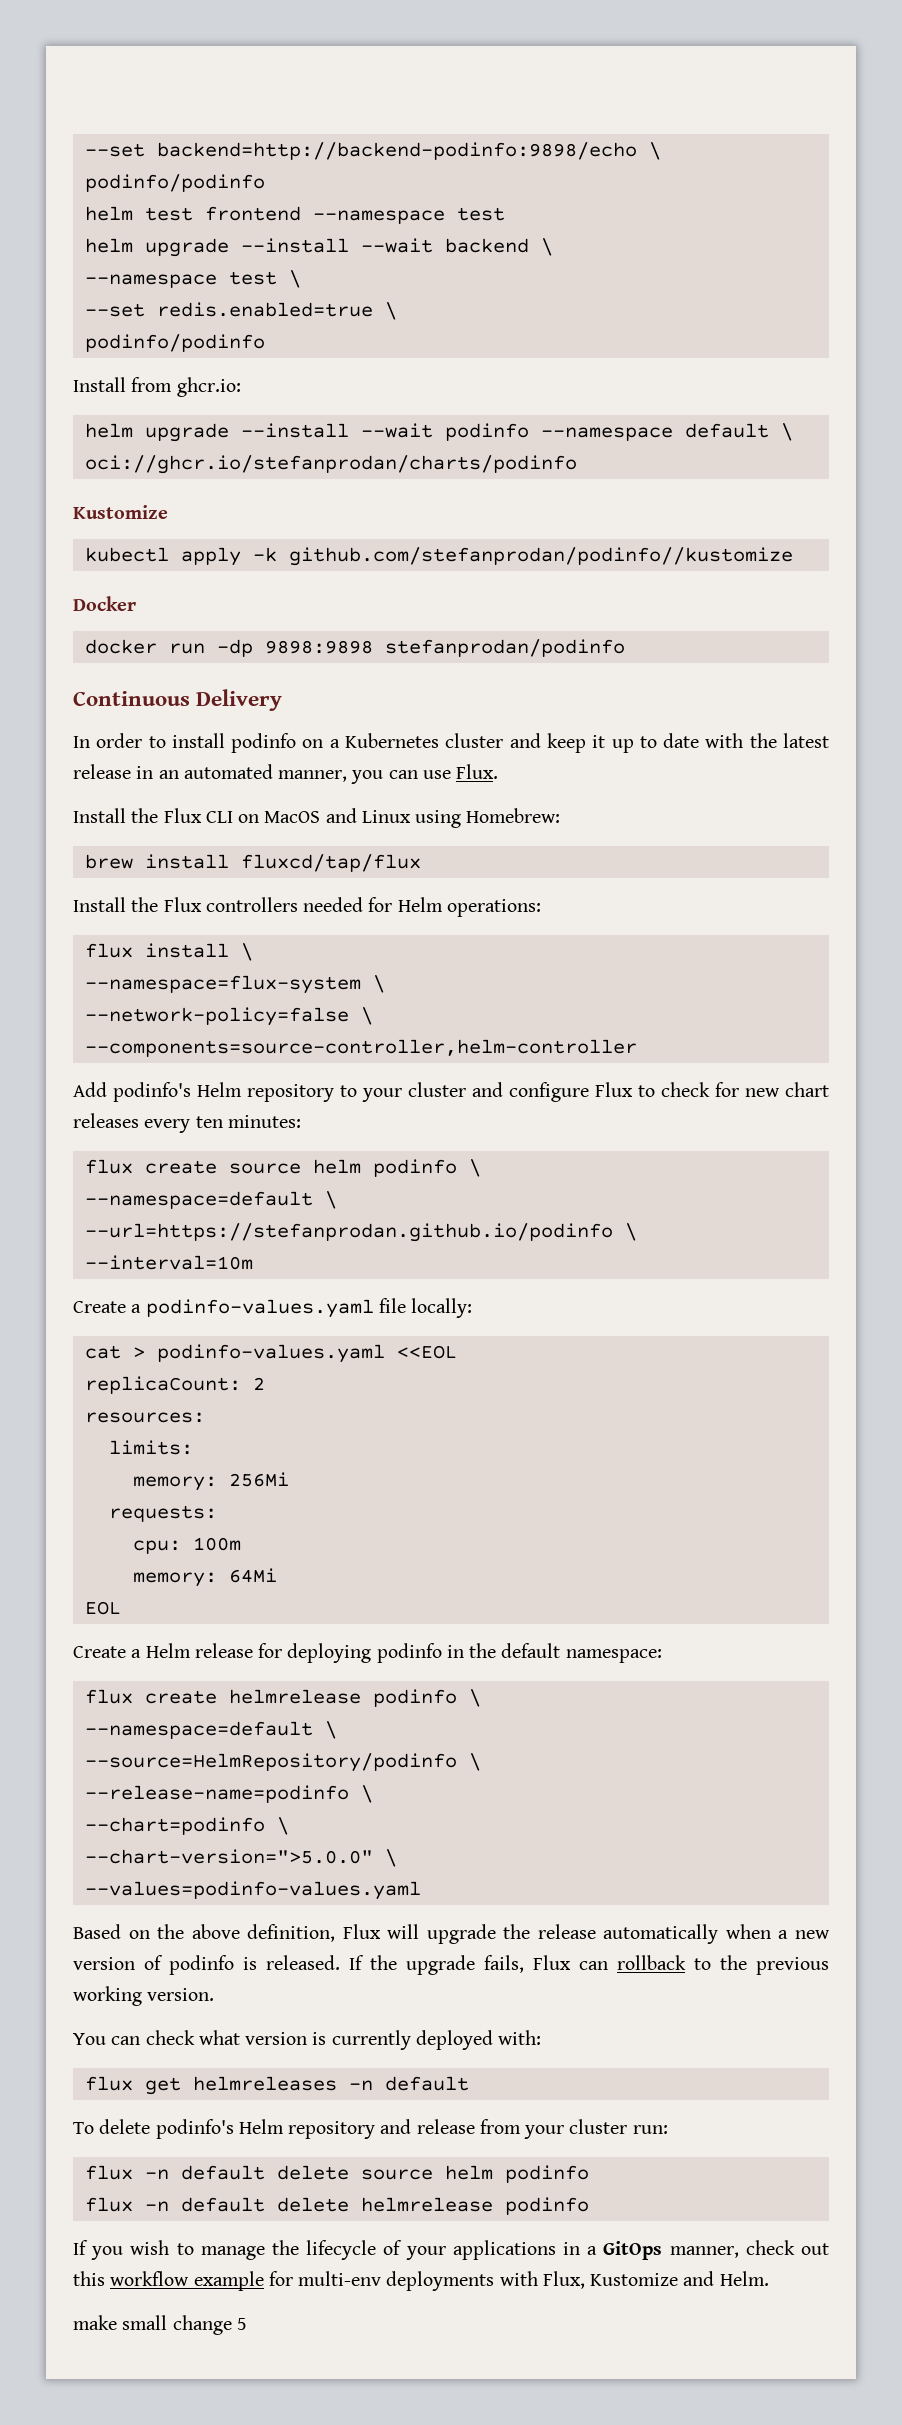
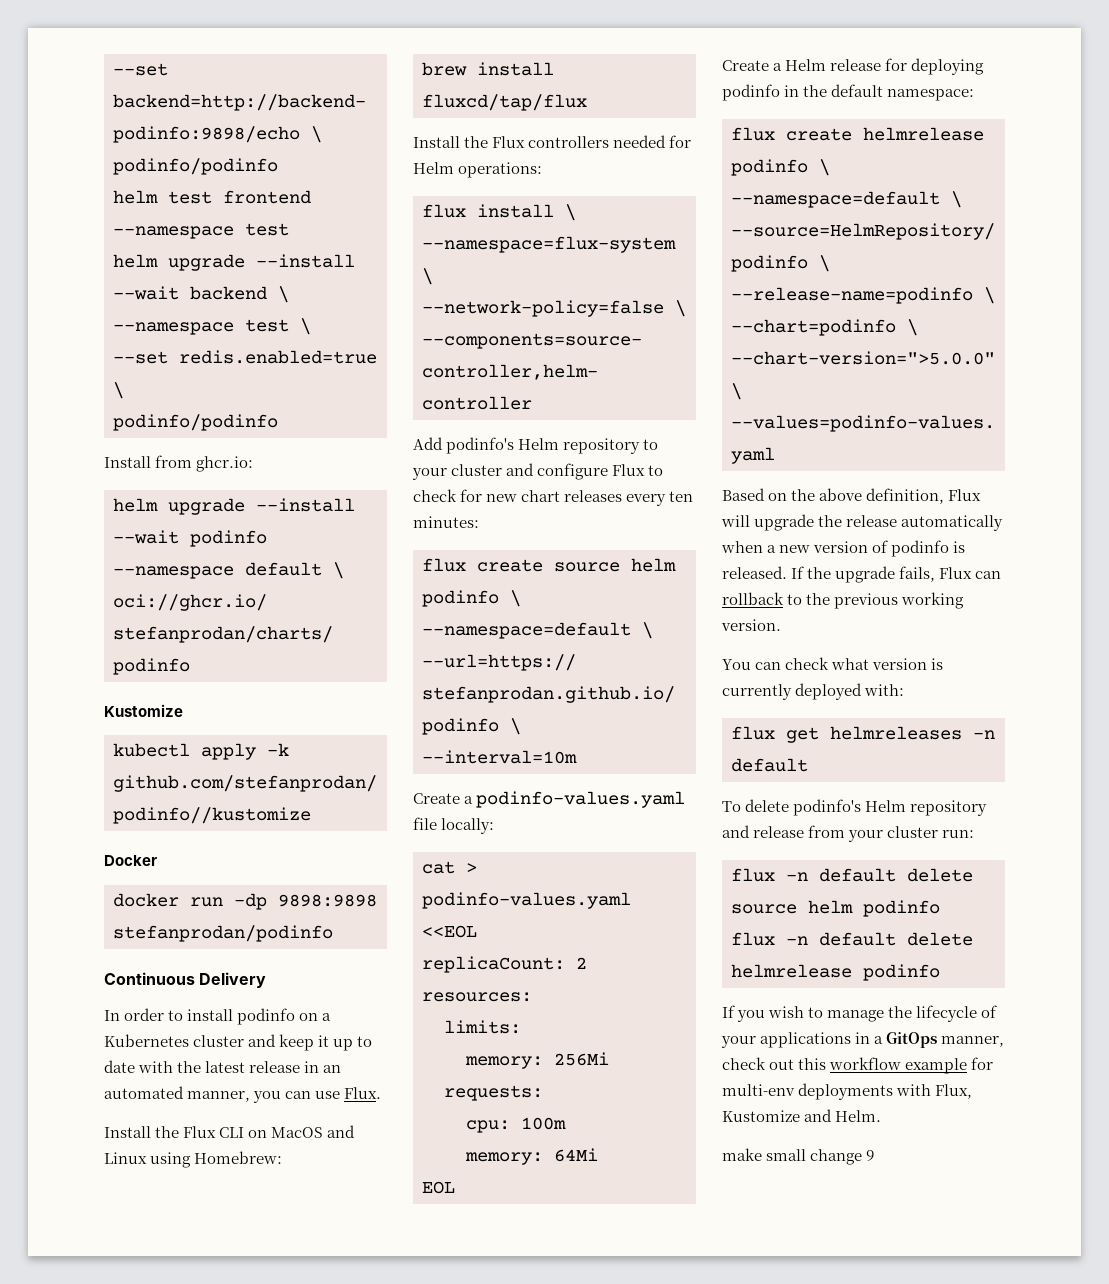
[236,2318,247,2330] 5 -> [866,1150,875,1161] 9

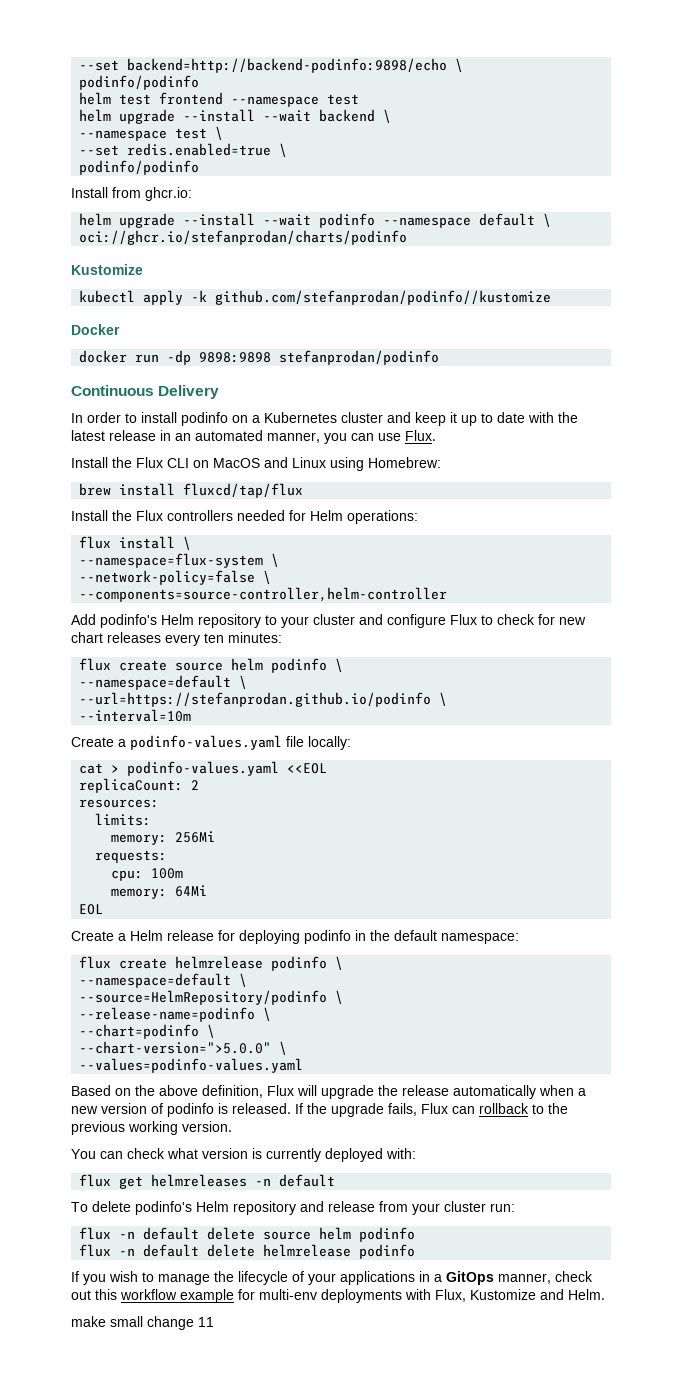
[866,1150,875,1161] 9 -> [198,1317,214,1327] 11

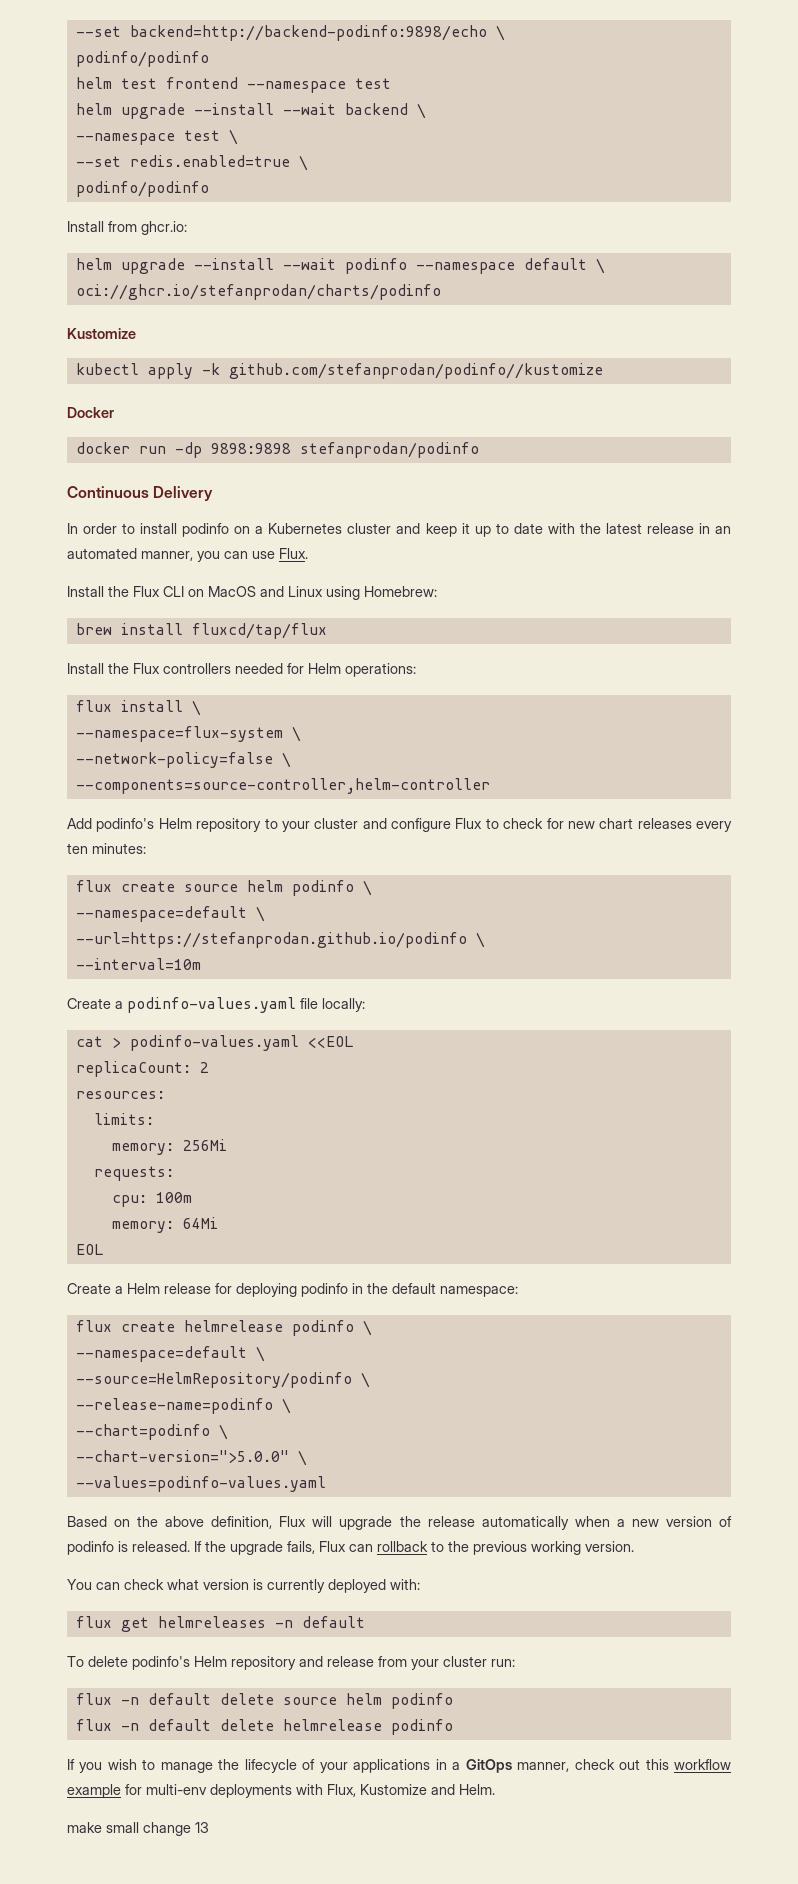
[198,1317,214,1327] 11 -> [195,1822,209,1833] 13

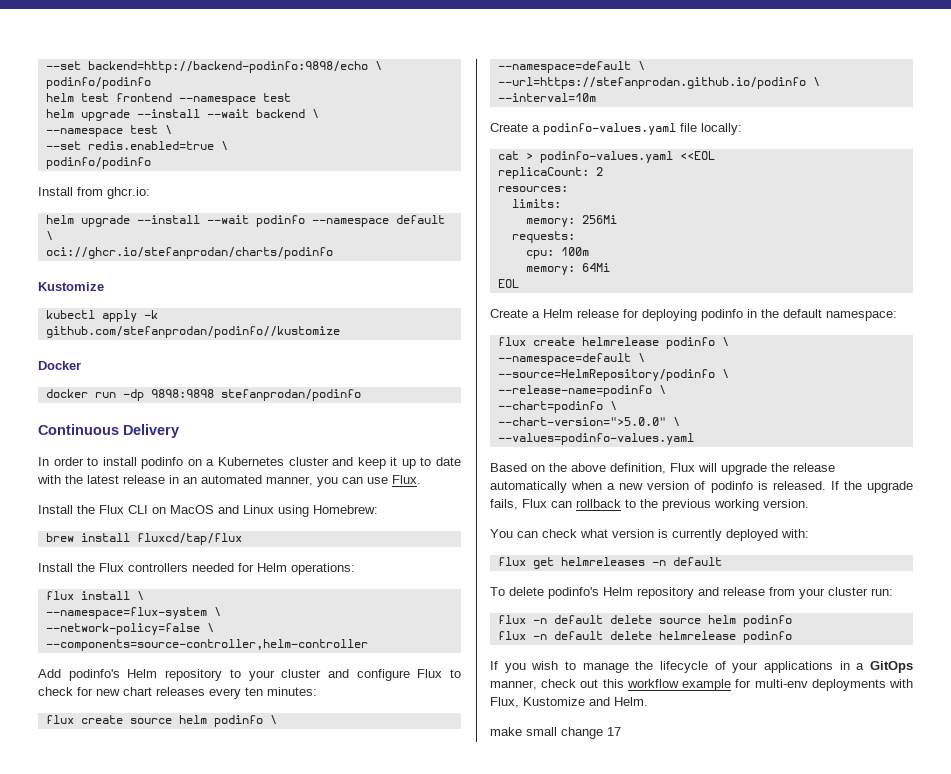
[195,1822,209,1833] 13 -> [607,727,621,736] 17

